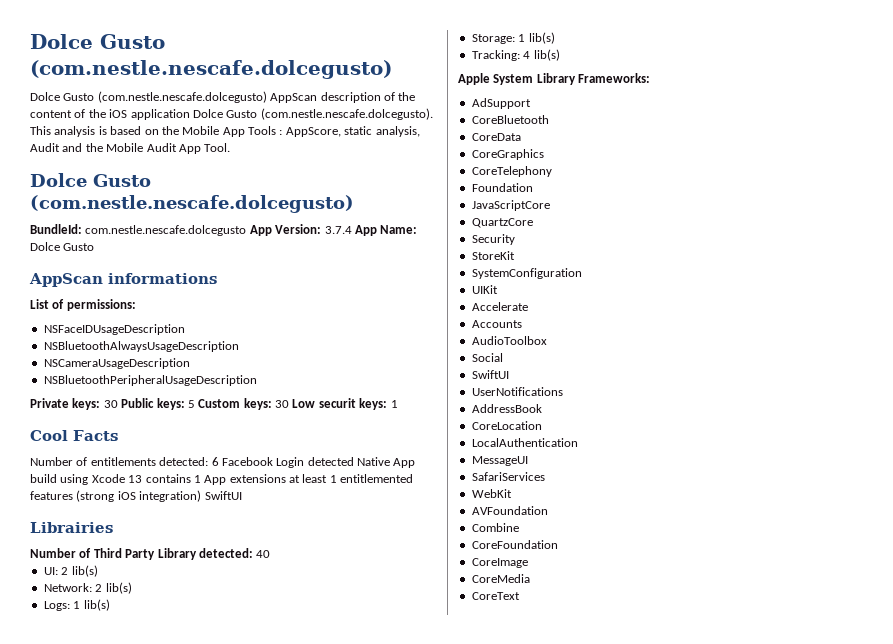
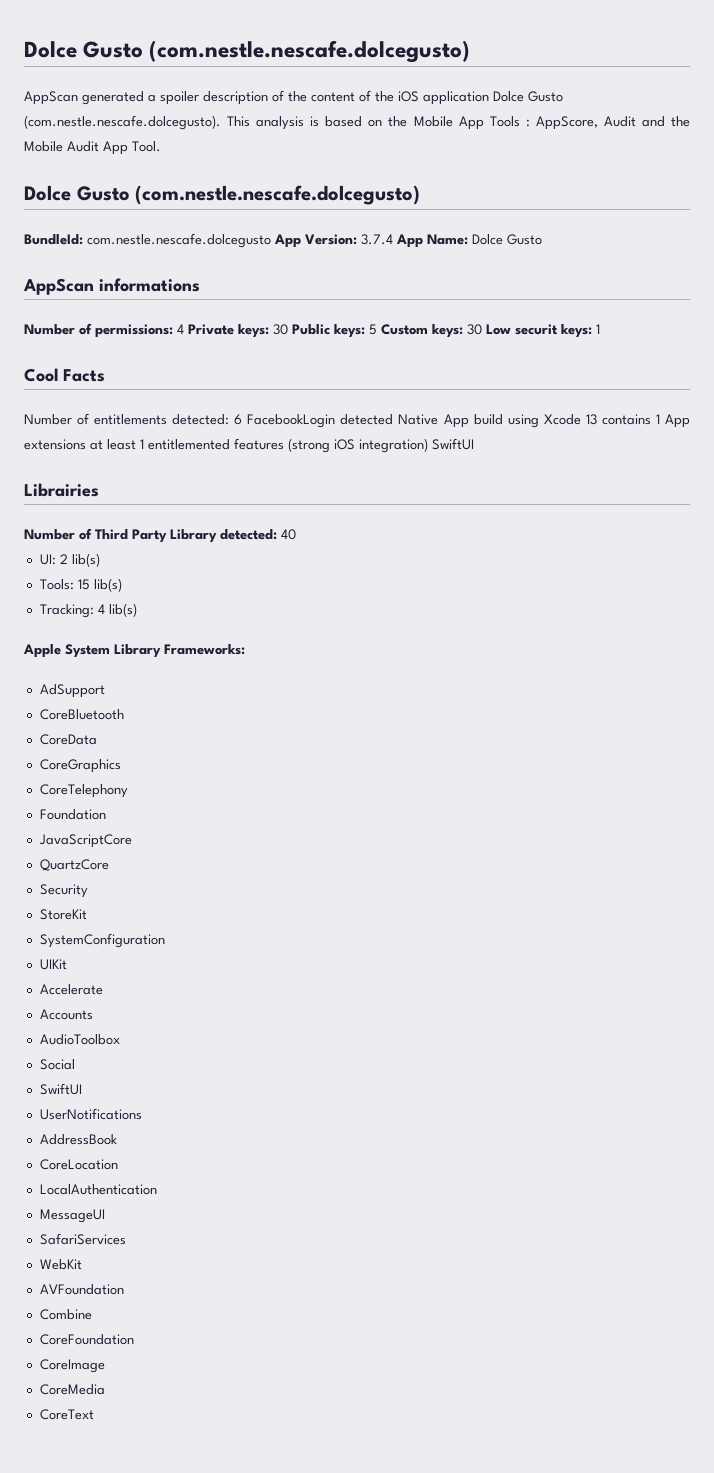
[30,34,165,49] [30,60,392,79] [30,91,318,103] Dolce Gusto (com.nestle.nescafe.dolcegusto) // Dolce Gusto (com.nestle.nescafe.dolcegusto) AppScan -> [24,40,471,63] [24,91,199,105] Dolce Gusto (com.nestle.nescafe.dolcegusto) // AppScan generated a spoiler
[344,126,420,137] static analysis, -> (598, 123) none
[30,299,49,309] List -> [24,324,75,335] Number
[43,324,185,335] [43,341,239,352] [43,358,190,369] [43,375,257,386] // NSFaceIDUsageDescription // NSBluetoothAlwaysUsageDescription // NSCameraUsageDescription // NSBluetoothPeripheralUsageDescription // -> [177,324,184,334] 4
[221,457,305,468] Facebook Login -> [247,414,336,428] FacebookLogin
[43,582,132,594] [43,599,110,611] [471,34,526,44] Network: 2 lib(s) // Logs: 1 lib(s) // Storage: 1 -> [39,579,90,590] Tools: 15

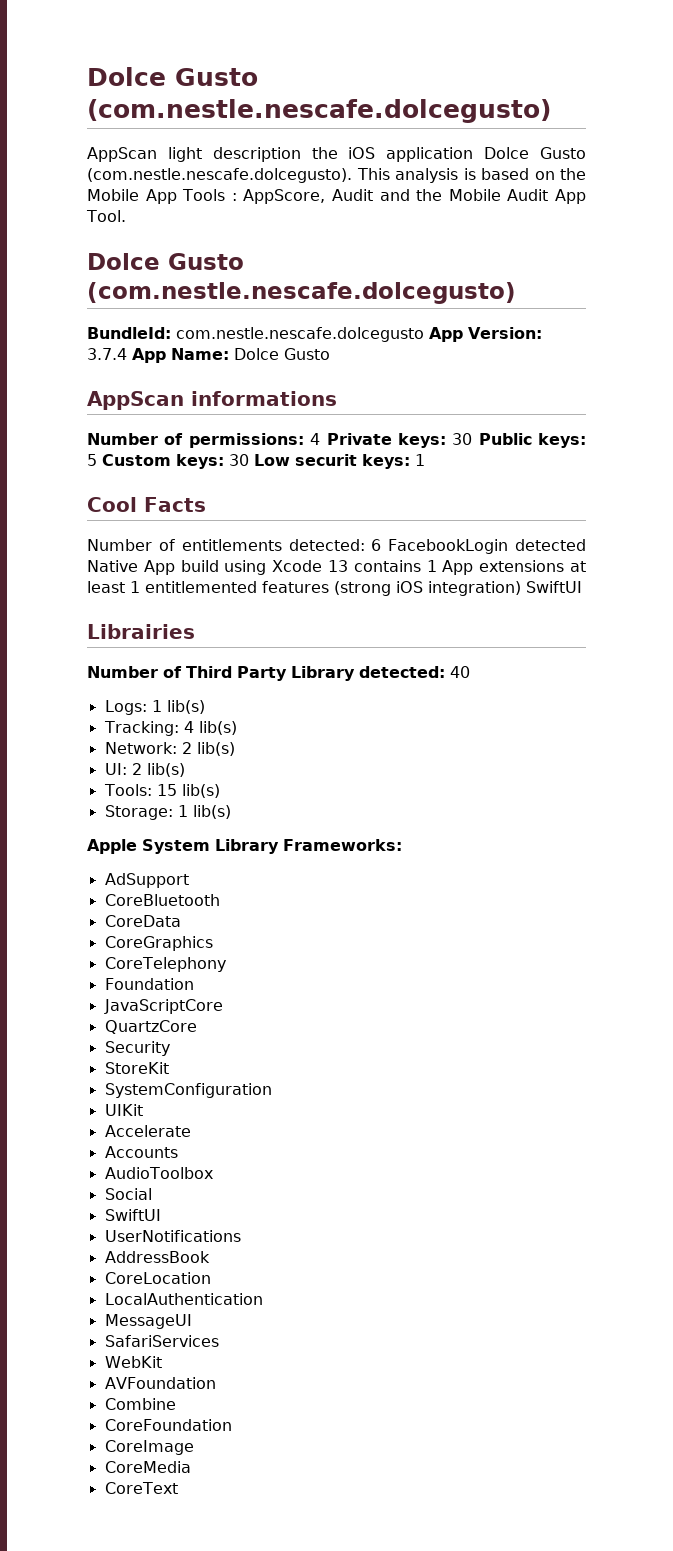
[82,90,371,105] generated a spoiler description of the content of -> [167,147,301,162] light description
(296, 534) none -> [104,700,205,715] [103,721,237,736] [104,742,235,756] // Logs: 1 lib(s) // Tracking: 4 lib(s) // Network: 2 lib(s)
[39,604,105,618] Tracking: 4 -> [104,805,188,820] Storage: 1

